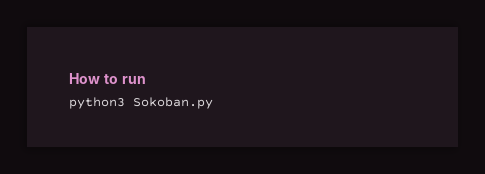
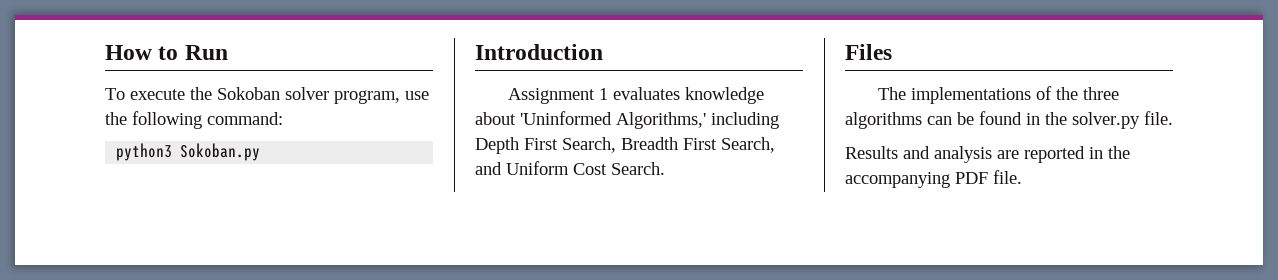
[121,76,146,84] [69,97,213,109] run // python3 Sokoban.py -> [184,45,228,60] [105,87,429,104] [105,111,283,129] [116,143,261,161] [475,44,603,60] [507,87,764,104] [475,111,779,129] [475,137,775,154] [475,161,665,175] [845,44,892,60] [877,86,1119,104] [845,111,1173,129] [845,146,1130,163] [845,170,1022,188] Run // To execute the Sokoban solver program, use the following command: // python3 Sokoban.py // Introduction // Assignment 1 evaluates knowledge about 'Uninformed Algorithms,' including Depth First Search, Breadth First Search, and Uniform Cost Search. // Files // The implementations of the three algorithms can be found in the solver.py file. // Results and analysis are reported in the accompanying PDF file.

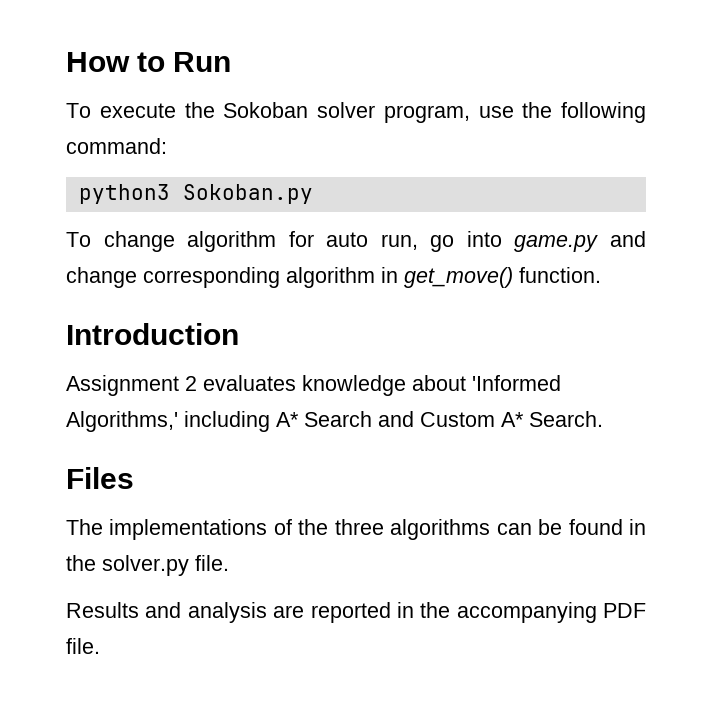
(261, 152) none -> [66,231,646,252] [66,267,601,288] // To change algorithm for auto run, go into game.py and change corresponding algorithm in get_move() function.
[598,88,608,100] 1 -> [185,376,197,391] 2
[520,111,612,125] 'Uninformed -> [472,375,561,391] 'Informed
[475,137,775,154] [475,161,607,175] Depth First Search, Breadth First Search, and Uniform Cost -> [276,411,524,427] A* Search and Custom A*

